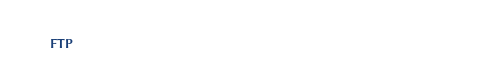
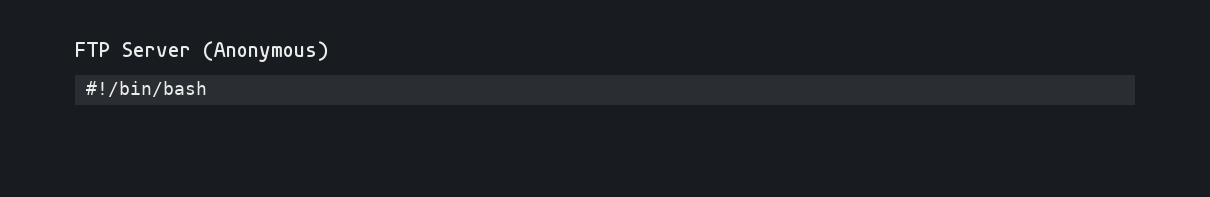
(73, 43) none -> [122,41,329,62] [86,81,208,97] Server (Anonymous) // #!/bin/bash

